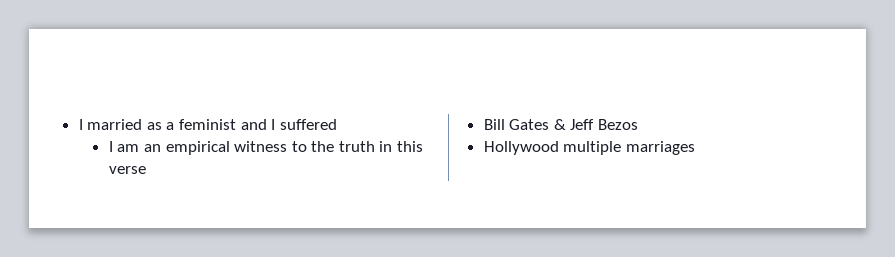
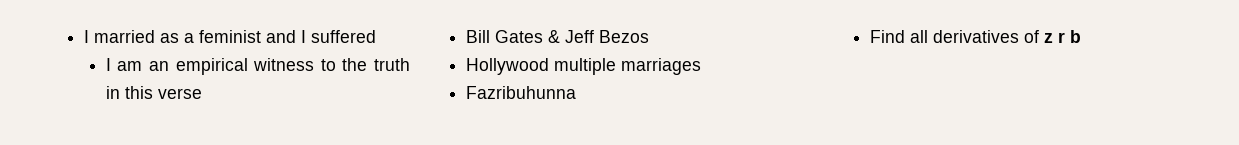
(695, 148) none -> [466,86,577,99] [869,30,1081,43] // Fazribuhunna // Find all derivatives of z r b

